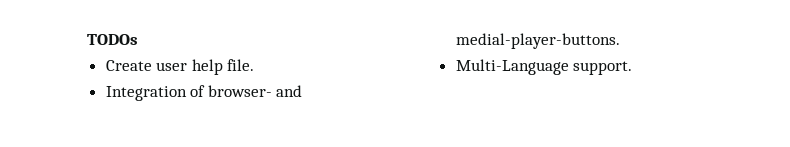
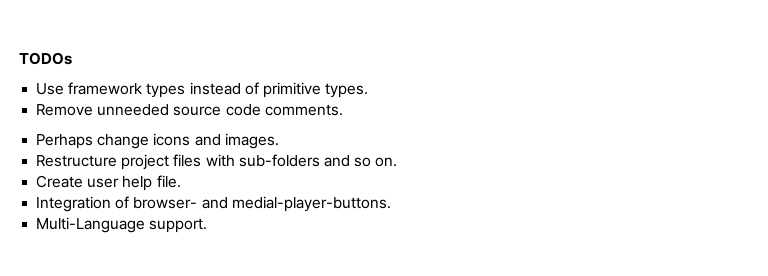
(138, 39) none -> [36,82,369,98] [36,104,343,116] [36,133,279,149] [36,154,398,170] // Use framework types instead of primitive types. // Remove unneeded source code comments. // Perhaps change icons and images. // Restructure project files with sub-folders and so on.

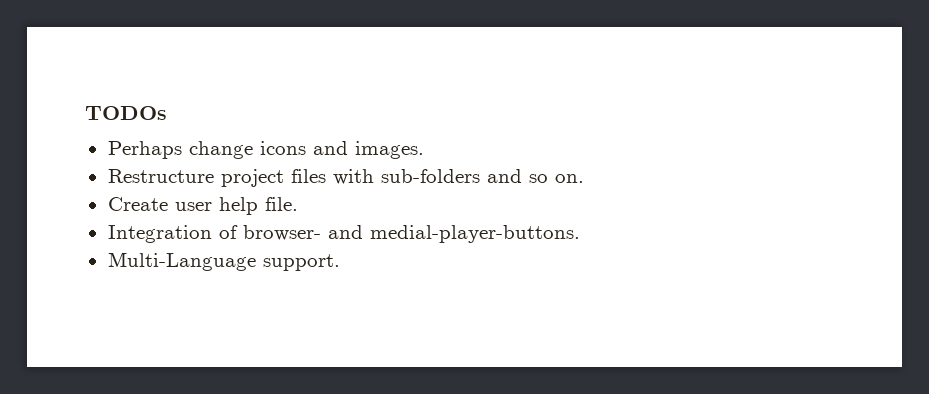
[36,82,369,98] [36,104,343,116] // Use framework types instead of primitive types. // Remove unneeded source code comments. -> (167, 113) none

